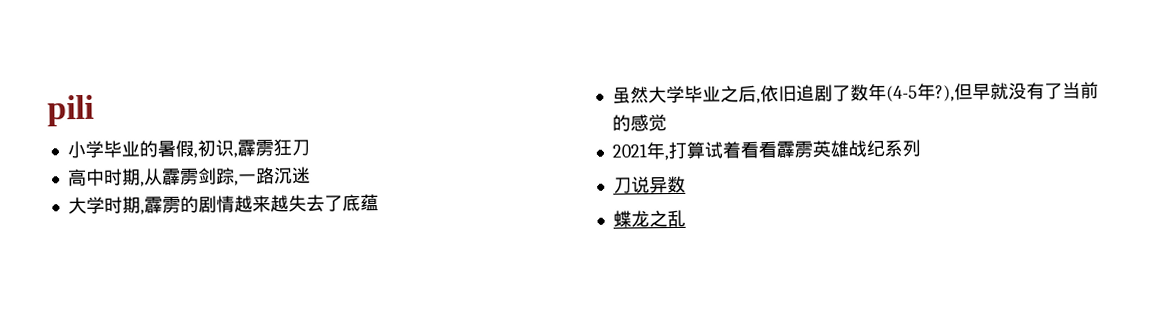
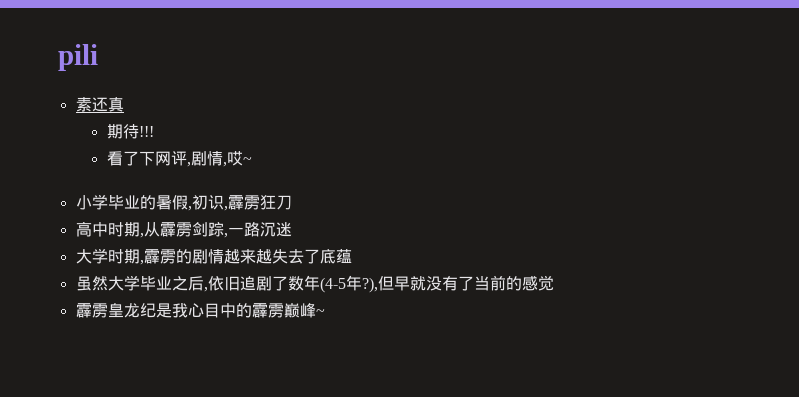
(94, 110) none -> [75,97,124,112] [106,124,154,139] [106,151,252,167] // 素还真 // 期待!!! // 看了下网评,剧情,哎~
[611,139,921,161] [612,175,686,194] [612,209,686,228] 2021年,打算试着看看霹雳英雄战纪系列 // 刀说异数 // 蝶龙之乱 -> [75,303,325,318] 霹雳皇龙纪是我心目中的霹雳巅峰~

